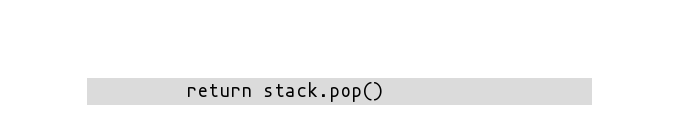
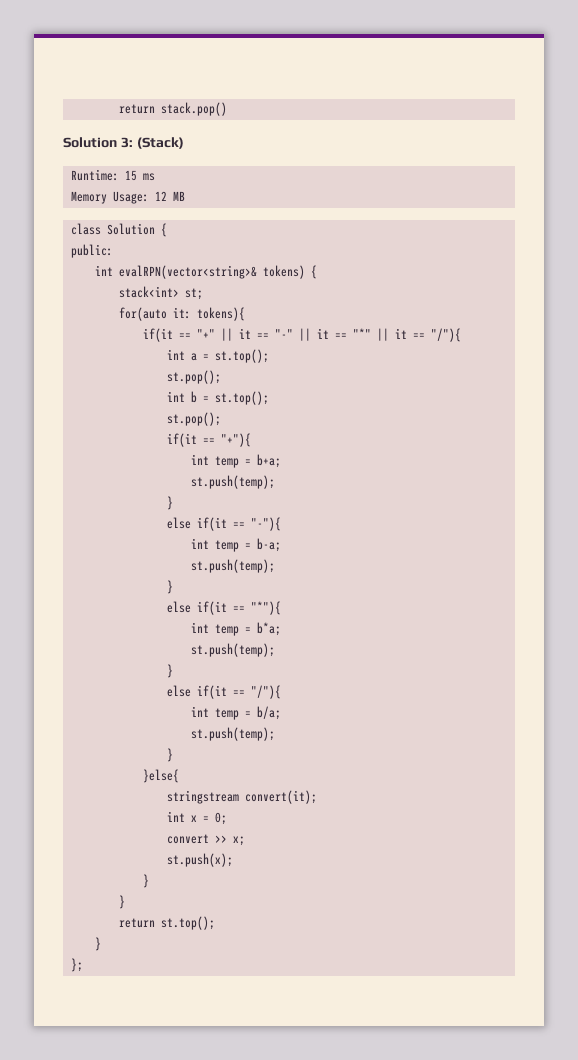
(384, 92) none -> [63,137,184,149] [71,169,156,181] [71,191,186,204] [71,223,168,237] [71,244,114,258] [95,265,318,279] [119,286,204,300] [119,307,246,321] [143,328,462,342] [167,349,270,363] [167,370,222,384] [167,391,270,405] [167,412,222,426] [167,433,252,447] [191,454,282,468] [191,475,276,489] [167,496,174,510] [167,517,282,531] [191,538,282,552] [191,559,276,573] [167,580,174,594] [167,601,282,615] [191,622,282,636] [191,643,276,657] [167,664,174,678] [167,685,282,699] [191,706,282,720] [191,727,276,741] [167,748,174,762] [143,769,180,783] [167,790,318,804] [167,811,228,825] [167,834,246,846] [167,853,234,867] [143,874,150,888] [119,895,126,909] [119,916,216,930] [95,937,102,951] [71,958,84,972] // Solution 3: (Stack) // Runtime: 15 ms // Memory Usage: 12 MB // class Solution { // public: // int evalRPN(vector<string>& tokens) { // stack<int> st; // for(auto it: tokens){ // if(it == "+" || it == "-" || it == "*" || it == "/"){ // int a = st.top(); // st.pop(); // int b = st.top(); // st.pop(); // if(it == "+"){ // int temp = b+a; // st.push(temp); // } // else if(it == "-"){ // int temp = b-a; // st.push(temp); // } // else if(it == "*"){ // int temp = b*a; // st.push(temp); // } // else if(it == "/"){ // int temp = b/a; // st.push(temp); // } // }else{ // stringstream convert(it); // int x = 0; // convert >> x; // st.push(x); // } // } // return st.top(); // } // };

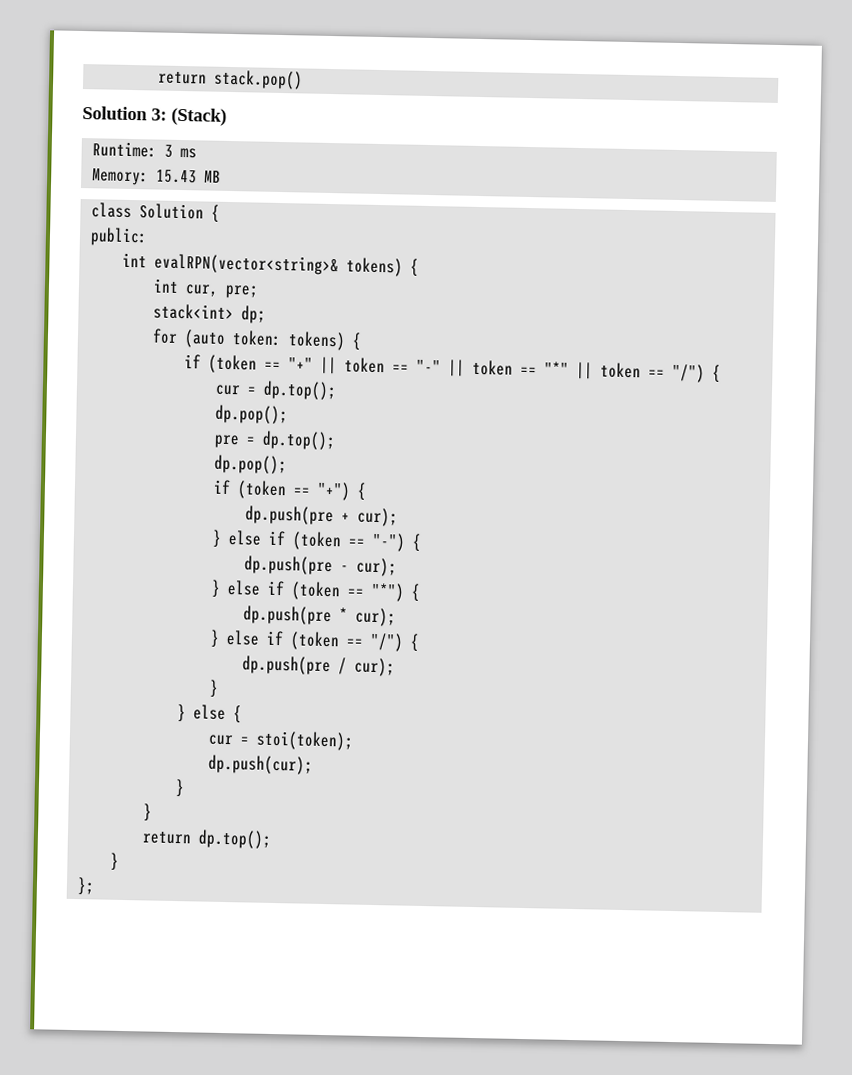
[125,170,138,181] 15 -> [164,144,174,158] 3
[71,191,168,204] Memory Usage: 12 -> [92,168,198,186] Memory: 15.43
[119,286,204,300] [119,307,246,321] [143,328,174,342] stack<int> st; // for(auto it: tokens){ // if(it -> [153,278,260,299] [153,303,267,324] [152,328,363,351] [184,354,258,374] int cur, pre; // stack<int> dp; // for (auto token: tokens) { // if (token
[239,328,252,339] it -> [344,357,386,374] token
[317,328,330,339] it -> [472,359,514,376] token
[395,328,462,342] [167,349,270,363] [167,370,222,384] [167,391,270,405] [167,412,222,426] [167,433,252,447] [191,454,282,468] [191,475,276,489] [167,496,174,510] [167,517,282,531] [191,538,282,552] [191,559,276,573] [167,580,174,594] [167,601,282,615] [191,622,282,636] [191,643,276,657] [167,664,174,678] [167,685,282,699] [191,706,282,720] [191,727,276,741] [167,748,174,762] [143,769,180,783] [167,790,318,804] [167,811,228,825] [167,834,246,846] [167,853,234,867] it == "/"){ // int a = st.top(); // st.pop(); // int b = st.top(); // st.pop(); // if(it == "+"){ // int temp = b+a; // st.push(temp); // } // else if(it == "-"){ // int temp = b-a; // st.push(temp); // } // else if(it == "*"){ // int temp = b*a; // st.push(temp); // } // else if(it == "/"){ // int temp = b/a; // st.push(temp); // } // }else{ // stringstream convert(it); // int x = 0; // convert >> x; // st.push(x); -> [600,362,722,383] [215,380,338,401] [215,404,289,425] [214,430,337,451] [214,454,288,475] [213,479,368,501] [245,505,399,527] [212,529,423,552] [244,555,398,577] [211,579,422,602] [243,605,397,627] [210,629,421,652] [242,655,396,677] [209,679,220,698] [177,704,243,724] [208,730,355,751] [208,754,314,775] token == "/") { // cur = dp.top(); // dp.pop(); // pre = dp.top(); // dp.pop(); // if (token == "+") { // dp.push(pre + cur); // } else if (token == "-") { // dp.push(pre - cur); // } else if (token == "*") { // dp.push(pre * cur); // } else if (token == "/") { // dp.push(pre / cur); // } // } else { // cur = stoi(token); // dp.push(cur);
[161,916,216,930] st.top(); -> [198,829,273,849] dp.top();

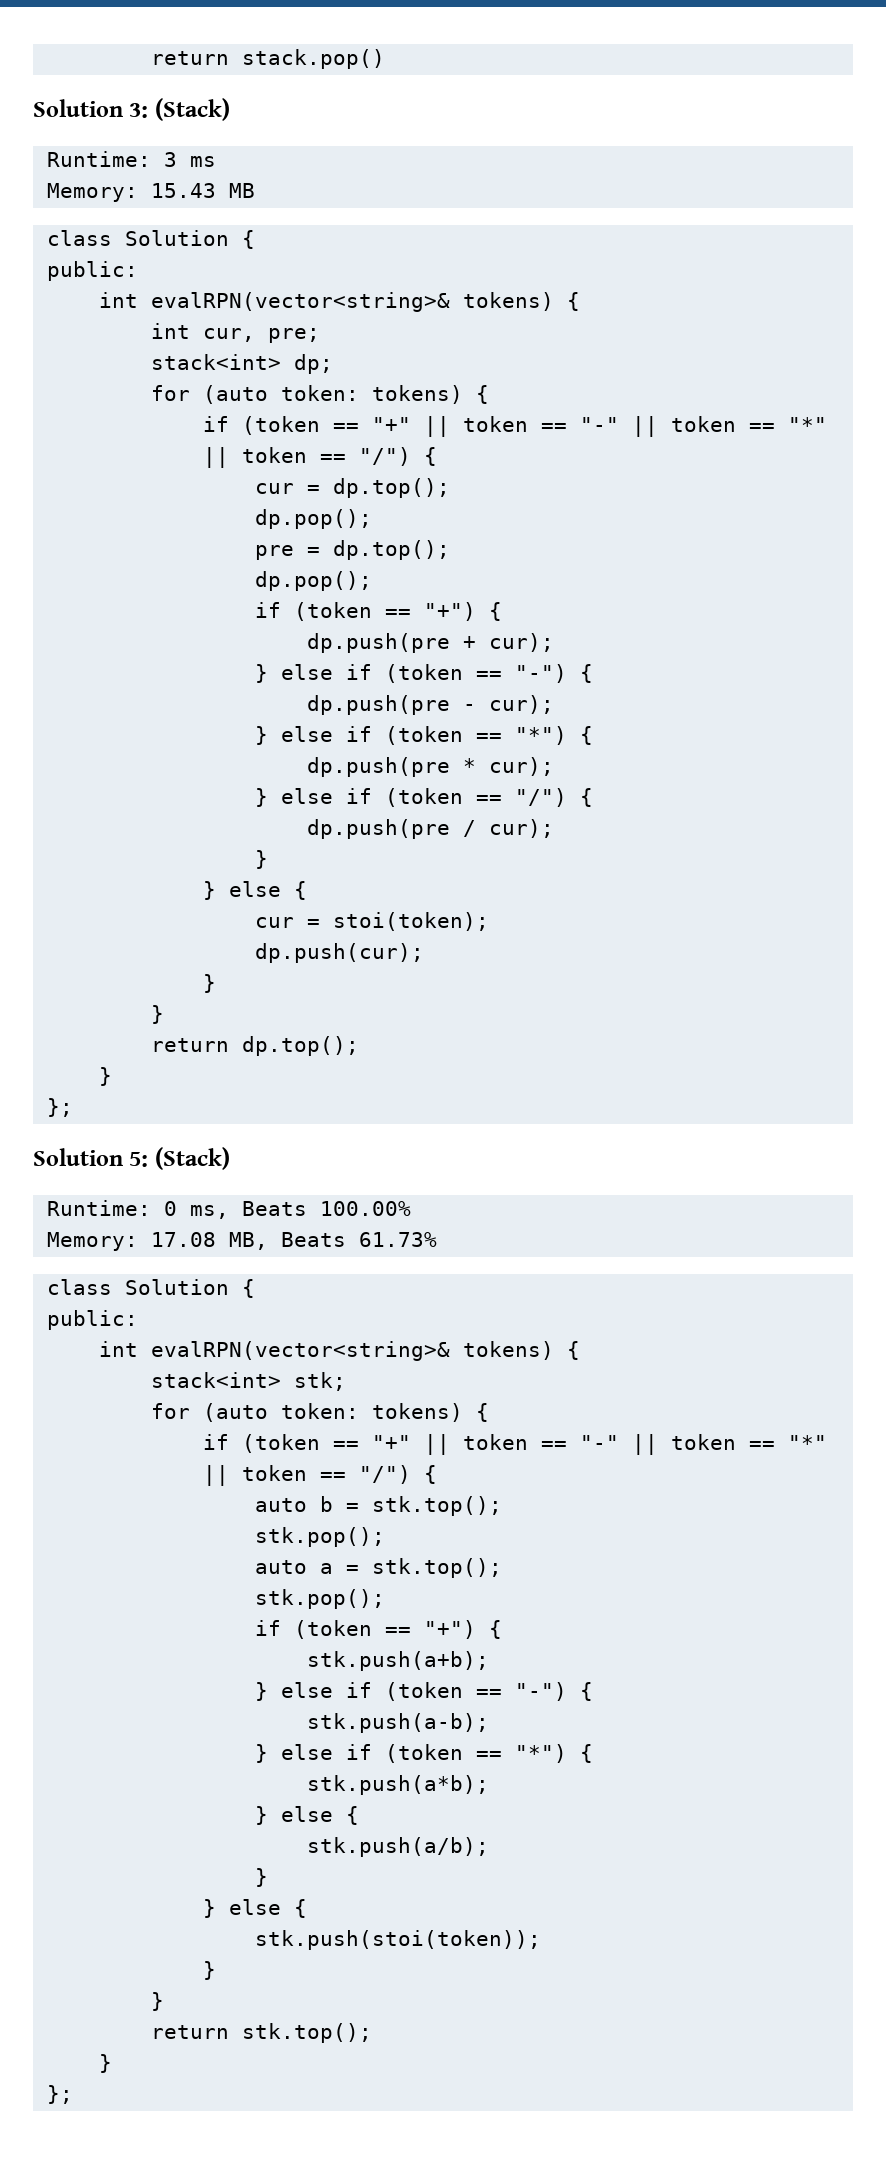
(96, 886) none -> [33,1147,230,1170] [47,1200,412,1219] [47,1232,438,1251] [47,1279,256,1298] [47,1310,139,1330] [99,1341,581,1361] [151,1372,347,1391] [151,1403,490,1422] [203,1434,828,1455] [203,1465,438,1486] [255,1496,503,1516] [255,1527,386,1547] [255,1558,503,1578] [255,1589,386,1609] [255,1620,503,1639] [307,1651,490,1671] [255,1682,594,1701] [307,1713,490,1733] [255,1744,594,1763] [307,1775,490,1795] [255,1806,360,1825] [307,1837,490,1857] [255,1868,269,1887] [203,1899,308,1918] [255,1930,542,1950] [203,1961,217,1980] [151,1992,165,2011] [151,2023,373,2043] [99,2054,113,2073] [47,2085,74,2104] // Solution 5: (Stack) // Runtime: 0 ms, Beats 100.00% // Memory: 17.08 MB, Beats 61.73% // class Solution { // public: // int evalRPN(vector<string>& tokens) { // stack<int> stk; // for (auto token: tokens) { // if (token == "+" || token == "-" || token == "*" || token == "/") { // auto b = stk.top(); // stk.pop(); // auto a = stk.top(); // stk.pop(); // if (token == "+") { // stk.push(a+b); // } else if (token == "-") { // stk.push(a-b); // } else if (token == "*") { // stk.push(a*b); // } else { // stk.push(a/b); // } // } else { // stk.push(stoi(token)); // } // } // return stk.top(); // } // };

